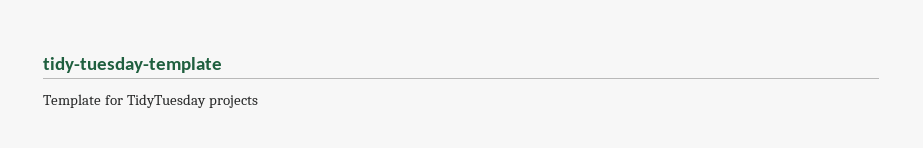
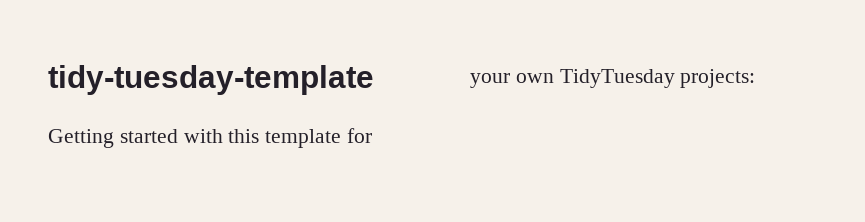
[43,94,258,108] Template for TidyTuesday projects -> [48,128,373,148] [470,69,756,88] Getting started with this template for your own TidyTuesday projects:

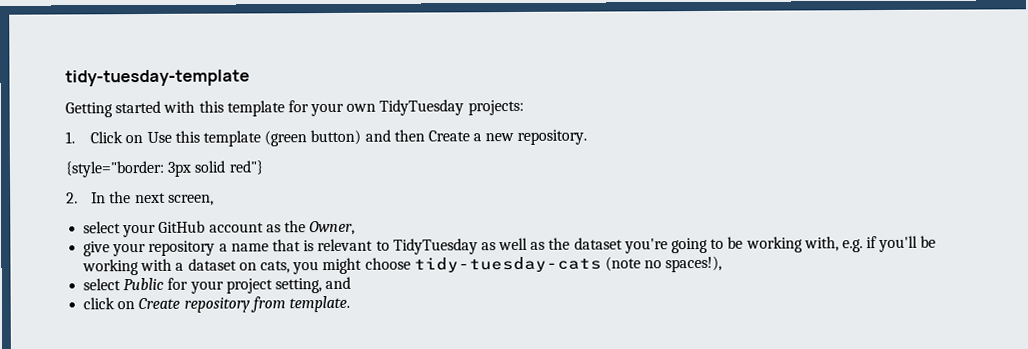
(756, 78) none -> [65,129,588,147] [65,160,263,178] [66,191,214,206] [83,220,356,238] [83,235,937,257] [82,255,723,276] [83,276,352,294] [83,295,350,313] // 1. Click on Use this template (green button) and then Create a new repository. // {style="border: 3px solid red"} // 2. In the next screen, // select your GitHub account as the Owner, // give your repository a name that is relevant to TidyTuesday as well as the dataset you're going to be working with, e.g. if you'll be working with a dataset on cats, you might choose tidy-tuesday-cats (note no spaces!), // select Public for your project setting, and // click on Create repository from template.

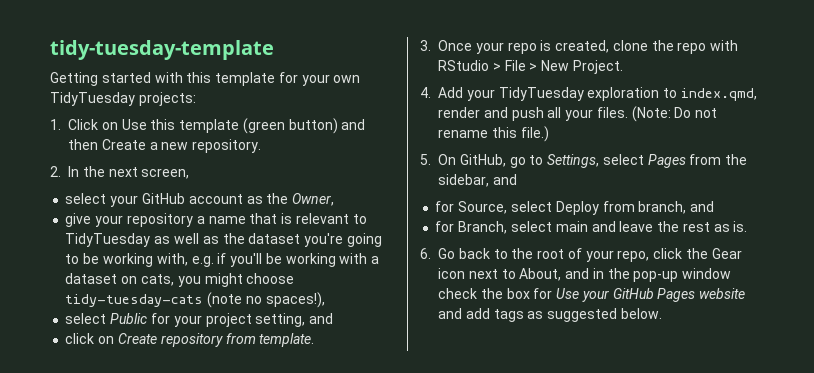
[65,160,263,178] // {style="border: 3px solid red"} -> (262, 146) none
(350, 304) none -> [420,40,739,54] [438,60,623,74] [420,87,757,101] [438,106,718,122] [438,126,549,142] [420,154,748,168] [438,174,517,187] [435,201,715,215] [435,221,748,234] [420,248,742,262] [438,268,732,282] [438,288,746,302] [438,308,662,322] // 3. Once your repo is created, clone the repo with RStudio > File > New Project. // 4. Add your TidyTuesday exploration to index.qmd, render and push all your files. (Note: Do not rename this file.) // 5. On GitHub, go to Settings, select Pages from the sidebar, and // for Source, select Deploy from branch, and // for Branch, select main and leave the rest as is. // 6. Go back to the root of your repo, click the Gear icon next to About, and in the pop-up window check the box for Use your GitHub Pages website and add tags as suggested below.

